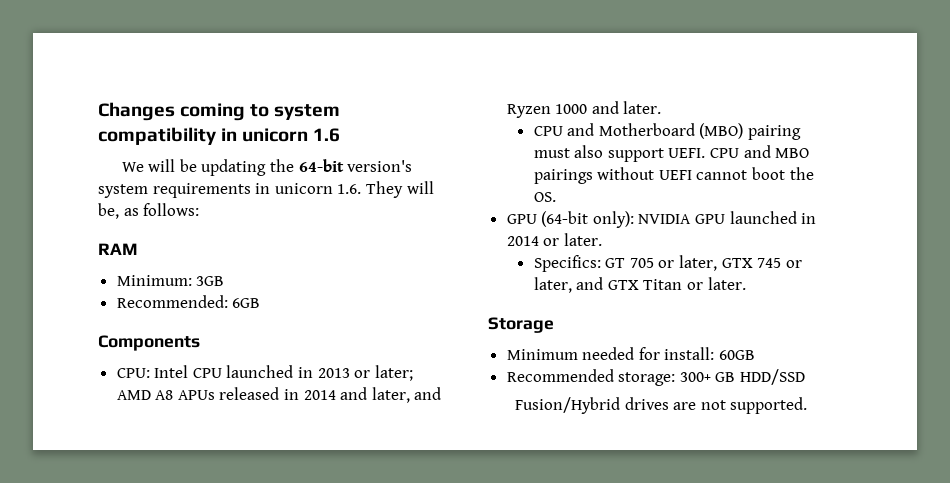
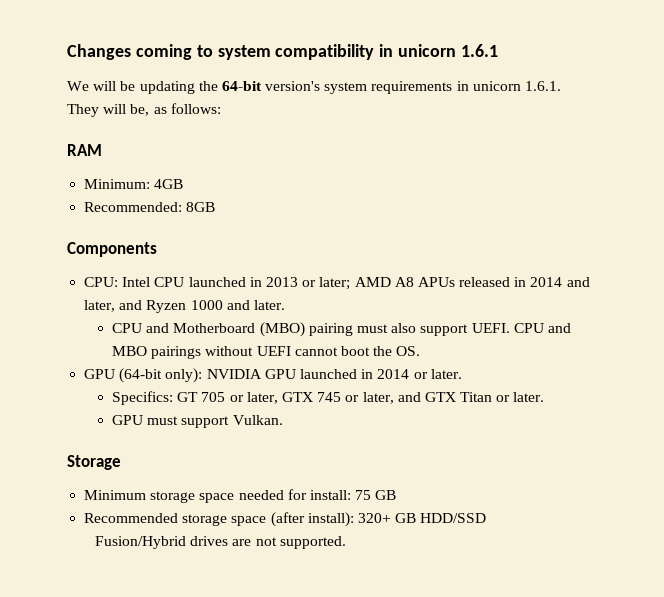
[313,128,341,142] 1.6 -> [461,44,499,57] 1.6.1
[337,184,362,194] 1.6. -> [525,81,562,91] 1.6.1.
[196,276,225,286] 3GB -> [154,179,184,189] 4GB
[232,298,261,308] 6GB -> [186,202,216,212] 8GB
(746, 283) none -> [112,415,283,428] // GPU must support Vulkan.
(578, 354) none -> [150,491,235,503] storage space
[719,350,756,360] 60GB -> [355,490,397,500] 75 GB
[618,372,711,386] storage: 300+ -> [182,512,391,527] storage space (after install): 320+

